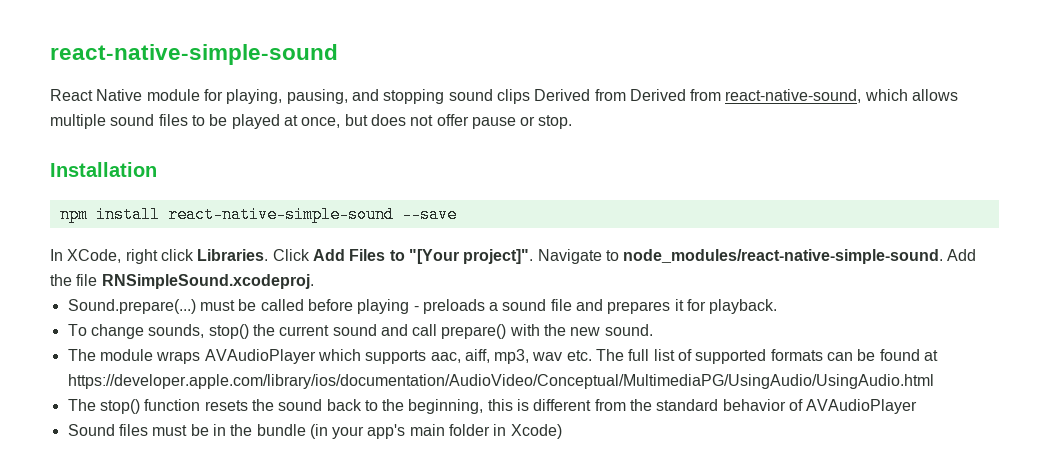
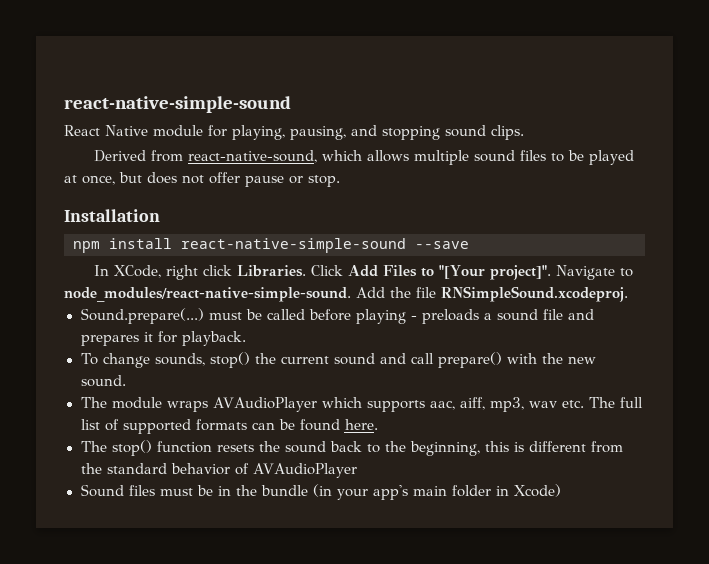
[496,89,626,104] clips Derived from -> [491,125,524,140] clips. //
[924,350,939,361] [67,374,934,389] at https://developer.apple.com/library/ios/documentation/AudioVideo/Conceptual/MultimediaPG/UsingAudio/UsingAudio.html -> [344,419,378,430] here.

